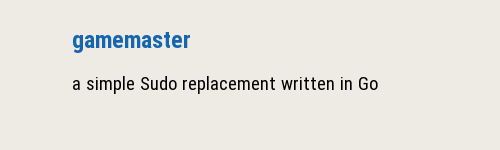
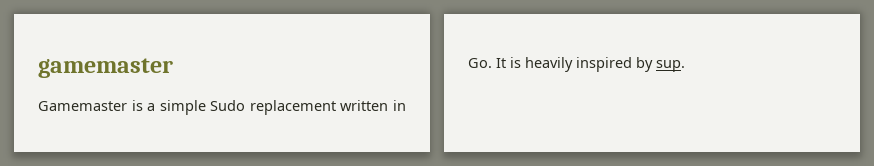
(191, 42) none -> [38,100,143,111] Gamemaster is
[357,77,378,90] Go -> [468,57,685,72] Go. It is heavily inspired by sup.

